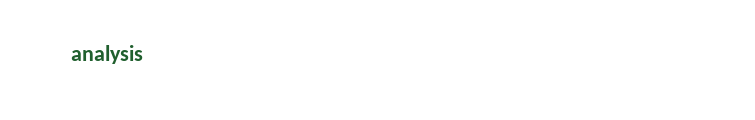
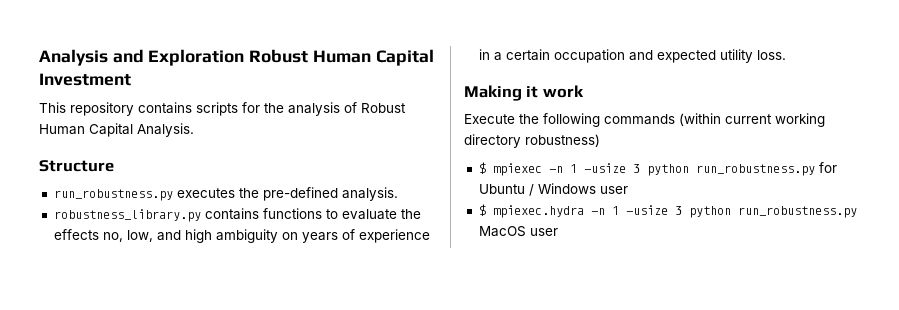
[71,45,143,64] analysis -> [39,49,434,66] [39,73,131,86] [39,102,406,116] [39,123,194,137] [39,160,114,172] [53,187,398,201] [53,208,421,222] [53,229,430,243] [478,49,786,63] [464,85,584,101] [464,113,825,127] [464,134,600,148] [478,162,837,176] [478,183,628,196] [478,204,857,218] [478,226,558,237] Analysis and Exploration Robust Human Capital Investment // This repository contains scripts for the analysis of Robust Human Capital Analysis. // Structure // run_robustness.py executes the pre-defined analysis. // robustness_library.py contains functions to evaluate the effects no, low, and high ambiguity on years of experience in a certain occupation and expected utility loss. // Making it work // Execute the following commands (within current working directory robustness) // $ mpiexec -n 1 -usize 3 python run_robustness.py for Ubuntu / Windows user // $ mpiexec.hydra -n 1 -usize 3 python run_robustness.py MacOS user

